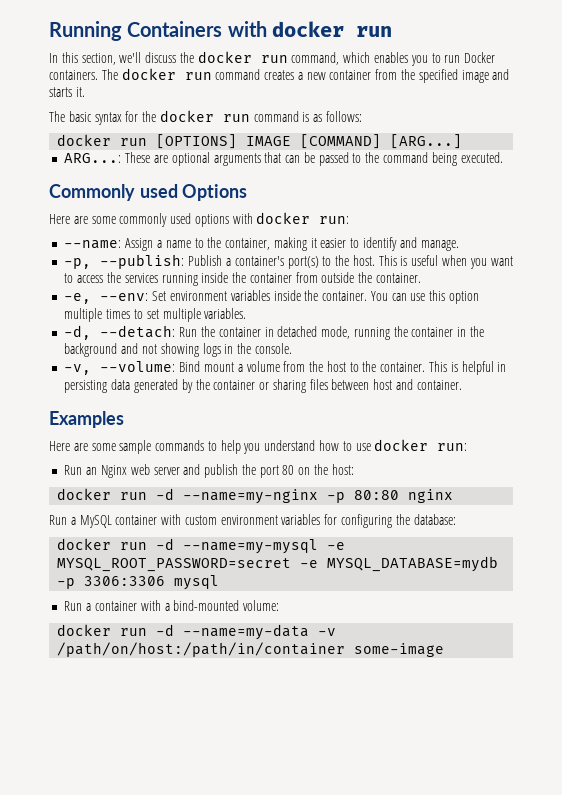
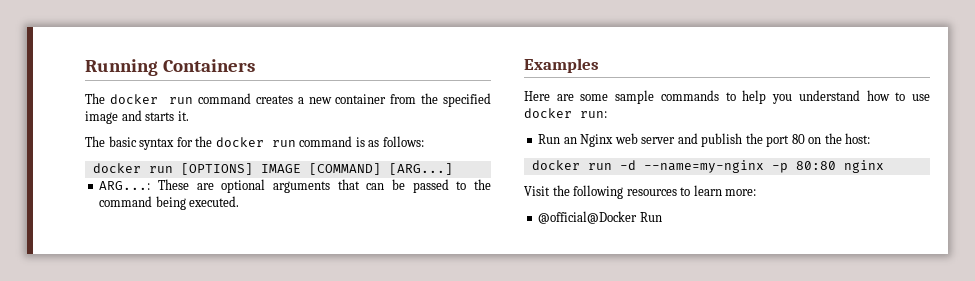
[227,21,392,37] [49,51,496,66] [49,70,98,80] with docker run // In this section, we'll discuss the docker run command, which enables you to run Docker containers. -> (255, 65) //
[49,184,248,201] [49,212,350,227] [64,237,459,251] [64,254,513,269] [64,272,421,286] [64,290,479,304] [64,308,247,322] [64,325,484,340] [64,343,292,357] [64,361,507,375] [64,379,462,393] // Commonly used Options // Here are some commonly used options with docker run: // --name: Assign a name to the container, making it easier to identify and manage. // -p, --publish: Publish a container's port(s) to the host. This is useful when you want to access the services running inside the container from outside the container. // -e, --env: Set environment variables inside the container. You can use this option multiple times to set multiple variables. // -d, --detach: Run the container in detached mode, running the container in the background and not showing logs in the console. // -v, --volume: Bind mount a volume from the host to the container. This is helpful in persisting data generated by the container or sharing files between host and container. -> (240, 201) none
[49,514,456,528] [57,538,346,554] [57,556,499,572] [57,575,220,590] [64,600,280,611] [57,624,337,640] [57,642,445,657] Run a MySQL container with custom environment variables for configuring the database: // docker run -d --name=my-mysql -e MYSQL_ROOT_PASSWORD=secret -e MYSQL_DATABASE=mydb -p 3306:3306 mysql // Run a container with a bind-mounted volume: // docker run -d --name=my-data -v /path/on/host:/path/in/container some-image -> [524,185,757,199] [538,211,662,224] Visit the following resources to learn more: // @official@Docker Run

